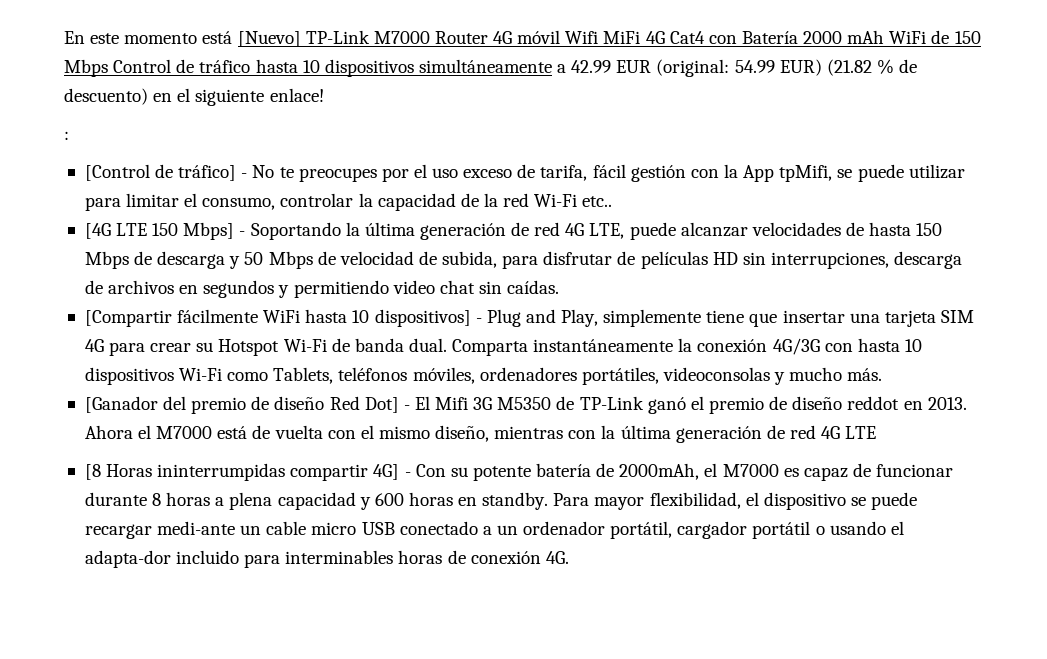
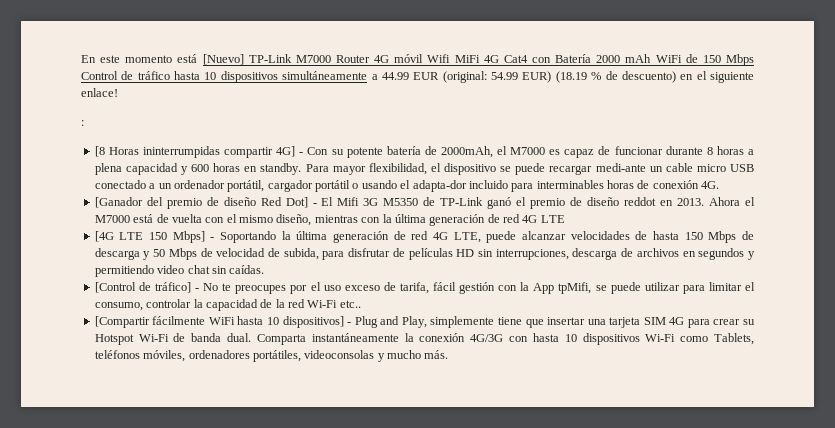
[571,60,612,73] 42.99 -> [381,72,409,80] 44.99
[826,59,872,76] (21.82 -> [555,71,587,83] (18.19
[84,164,965,182] [84,193,613,211] [84,222,943,240] [84,251,963,269] [84,280,560,298] [84,309,974,327] [84,338,922,356] [84,367,883,385] [84,396,967,414] [84,425,877,443] // [Control de tráfico] - No te preocupes por el uso exceso de tarifa, fácil gestión con la App tpMifi, se puede utilizar para limitar el consumo, controlar la capacidad de la red Wi-Fi etc.. // [4G LTE 150 Mbps] - Soportando la última generación de red 4G LTE, puede alcanzar velocidades de hasta 150 Mbps de descarga y 50 Mbps de velocidad de subida, para disfrutar de películas HD sin interrupciones, descarga de archivos en segundos y permitiendo video chat sin caídas. // [Compartir fácilmente WiFi hasta 10 dispositivos] - Plug and Play, simplemente tiene que insertar una tarjeta SIM 4G para crear su Hotspot Wi-Fi de banda dual. Comparta instantáneamente la conexión 4G/3G con hasta 10 dispositivos Wi-Fi como Tablets, teléfonos móviles, ordenadores portátiles, videoconsolas y mucho más. // [Ganador del premio de diseño Red Dot] - El Mifi 3G M5350 de TP-Link ganó el premio de diseño reddot en 2013. Ahora el M7000 está de vuelta con el mismo diseño, mientras con la última generación de red 4G LTE -> (84, 123) none
(569, 557) none -> [94,197,756,209] [94,214,565,226] [94,231,755,243] [94,248,755,260] [94,265,265,277] [94,282,755,294] [94,299,361,311] [94,316,755,328] [94,333,754,345] [94,350,449,362] // [Ganador del premio de diseño Red Dot] - El Mifi 3G M5350 de TP-Link ganó el premio de diseño reddot en 2013. Ahora el M7000 está de vuelta con el mismo diseño, mientras con la última generación de red 4G LTE // [4G LTE 150 Mbps] - Soportando la última generación de red 4G LTE, puede alcanzar velocidades de hasta 150 Mbps de descarga y 50 Mbps de velocidad de subida, para disfrutar de películas HD sin interrupciones, descarga de archivos en segundos y permitiendo video chat sin caídas. // [Control de tráfico] - No te preocupes por el uso exceso de tarifa, fácil gestión con la App tpMifi, se puede utilizar para limitar el consumo, controlar la capacidad de la red Wi-Fi etc.. // [Compartir fácilmente WiFi hasta 10 dispositivos] - Plug and Play, simplemente tiene que insertar una tarjeta SIM 4G para crear su Hotspot Wi-Fi de banda dual. Comparta instantáneamente la conexión 4G/3G con hasta 10 dispositivos Wi-Fi como Tablets, teléfonos móviles, ordenadores portátiles, videoconsolas y mucho más.

